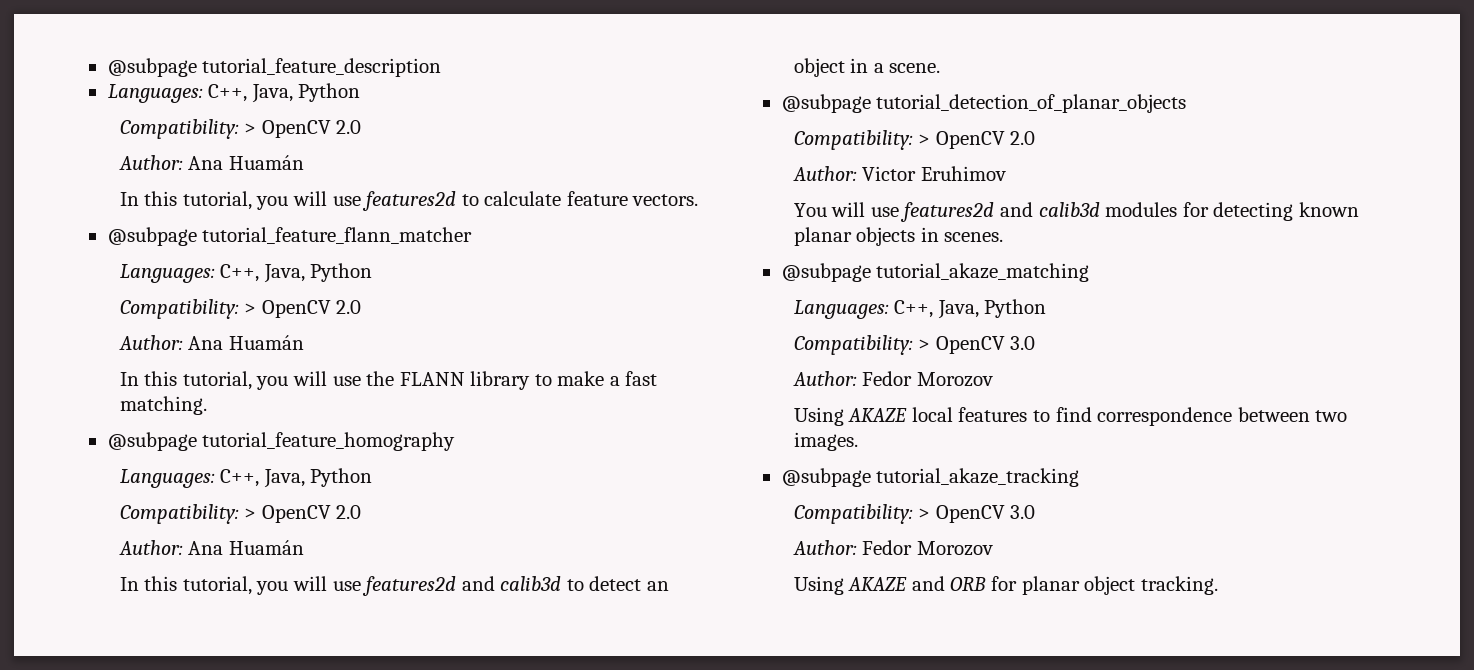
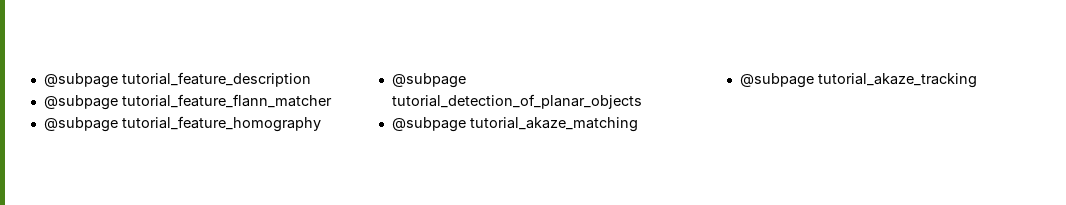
[107,83,361,103] [119,119,362,139] [118,155,304,170] [119,191,699,211] [107,227,473,246] [119,263,373,283] [119,299,362,319] [118,335,304,350] [119,371,658,390] [119,396,207,415] [107,432,456,451] [119,468,373,488] [119,504,362,524] [118,540,304,555] [119,576,669,596] [793,58,941,77] [781,94,1187,113] [793,130,1036,150] [792,166,1006,181] [793,202,1359,222] [793,227,1004,246] [781,263,1090,282] [793,299,1047,319] [793,335,1036,355] [792,371,993,387] [793,407,1348,426] [793,432,858,451] [781,468,1080,487] [793,504,1036,524] [792,540,993,556] [793,576,1218,595] Languages: C++, Java, Python // Compatibility: > OpenCV 2.0 // Author: Ana Huamán // In this tutorial, you will use features2d to calculate feature vectors. // @subpage tutorial_feature_flann_matcher // Languages: C++, Java, Python // Compatibility: > OpenCV 2.0 // Author: Ana Huamán // In this tutorial, you will use the FLANN library to make a fast matching. // @subpage tutorial_feature_homography // Languages: C++, Java, Python // Compatibility: > OpenCV 2.0 // Author: Ana Huamán // In this tutorial, you will use features2d and calib3d to detect an object in a scene. // @subpage tutorial_detection_of_planar_objects // Compatibility: > OpenCV 2.0 // Author: Victor Eruhimov // You will use features2d and calib3d modules for detecting known planar objects in scenes. // @subpage tutorial_akaze_matching // Languages: C++, Java, Python // Compatibility: > OpenCV 3.0 // Author: Fedor Morozov // Using AKAZE local features to find correspondence between two images. // @subpage tutorial_akaze_tracking // Compatibility: > OpenCV 3.0 // Author: Fedor Morozov // Using AKAZE and ORB for planar object tracking. -> [43,94,332,110] [43,116,321,132] [391,73,466,88] [391,94,642,109] [391,117,638,132] [739,73,977,88] @subpage tutorial_feature_flann_matcher // @subpage tutorial_feature_homography // @subpage tutorial_detection_of_planar_objects // @subpage tutorial_akaze_matching // @subpage tutorial_akaze_tracking

